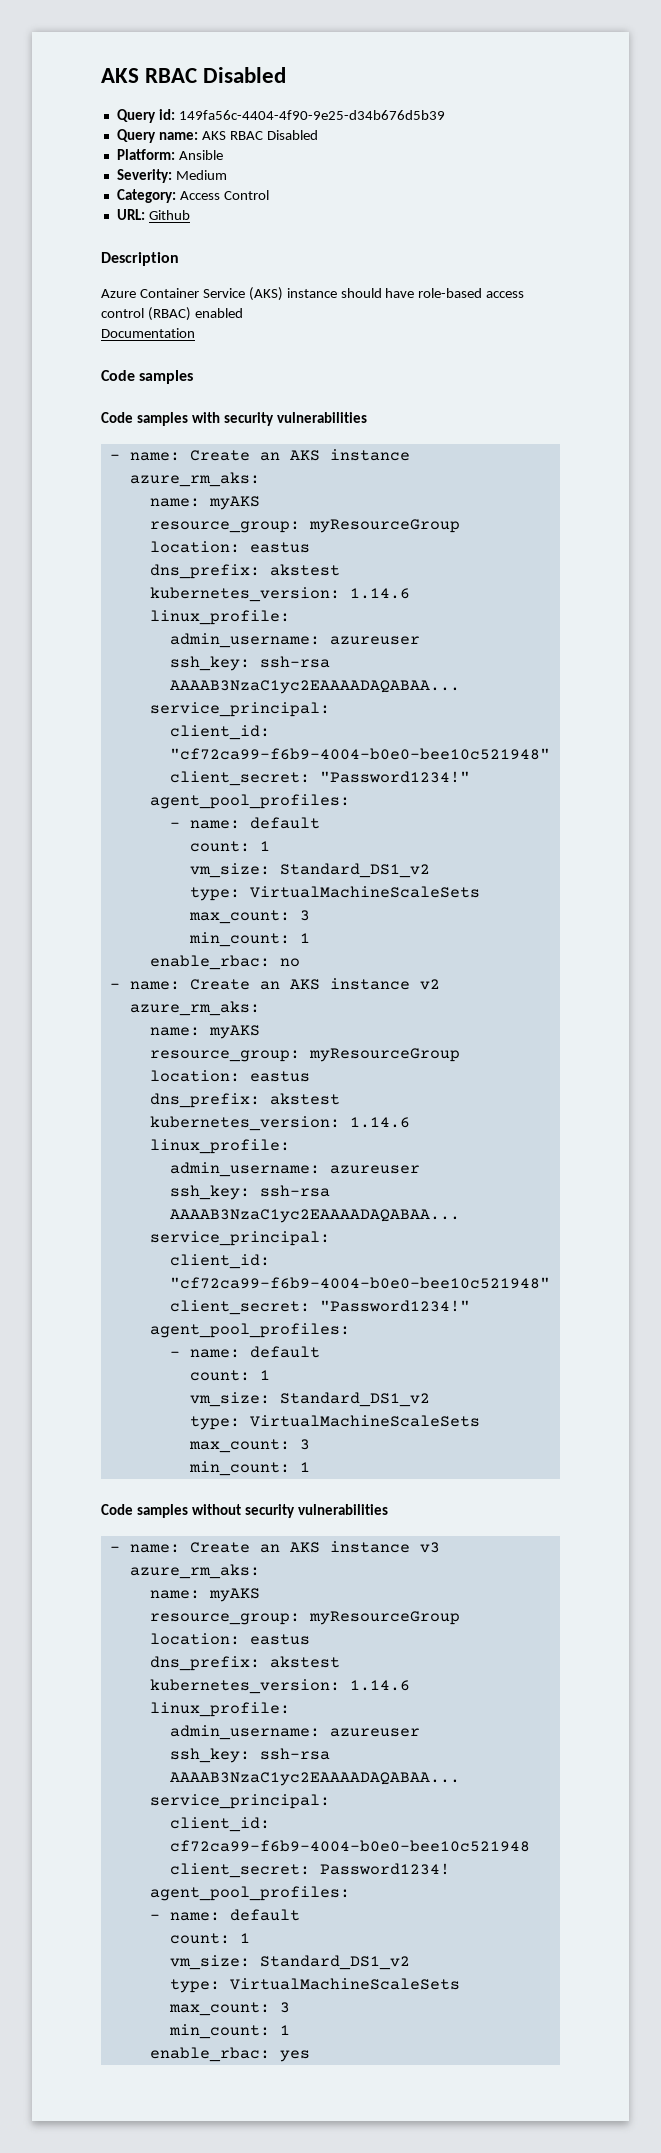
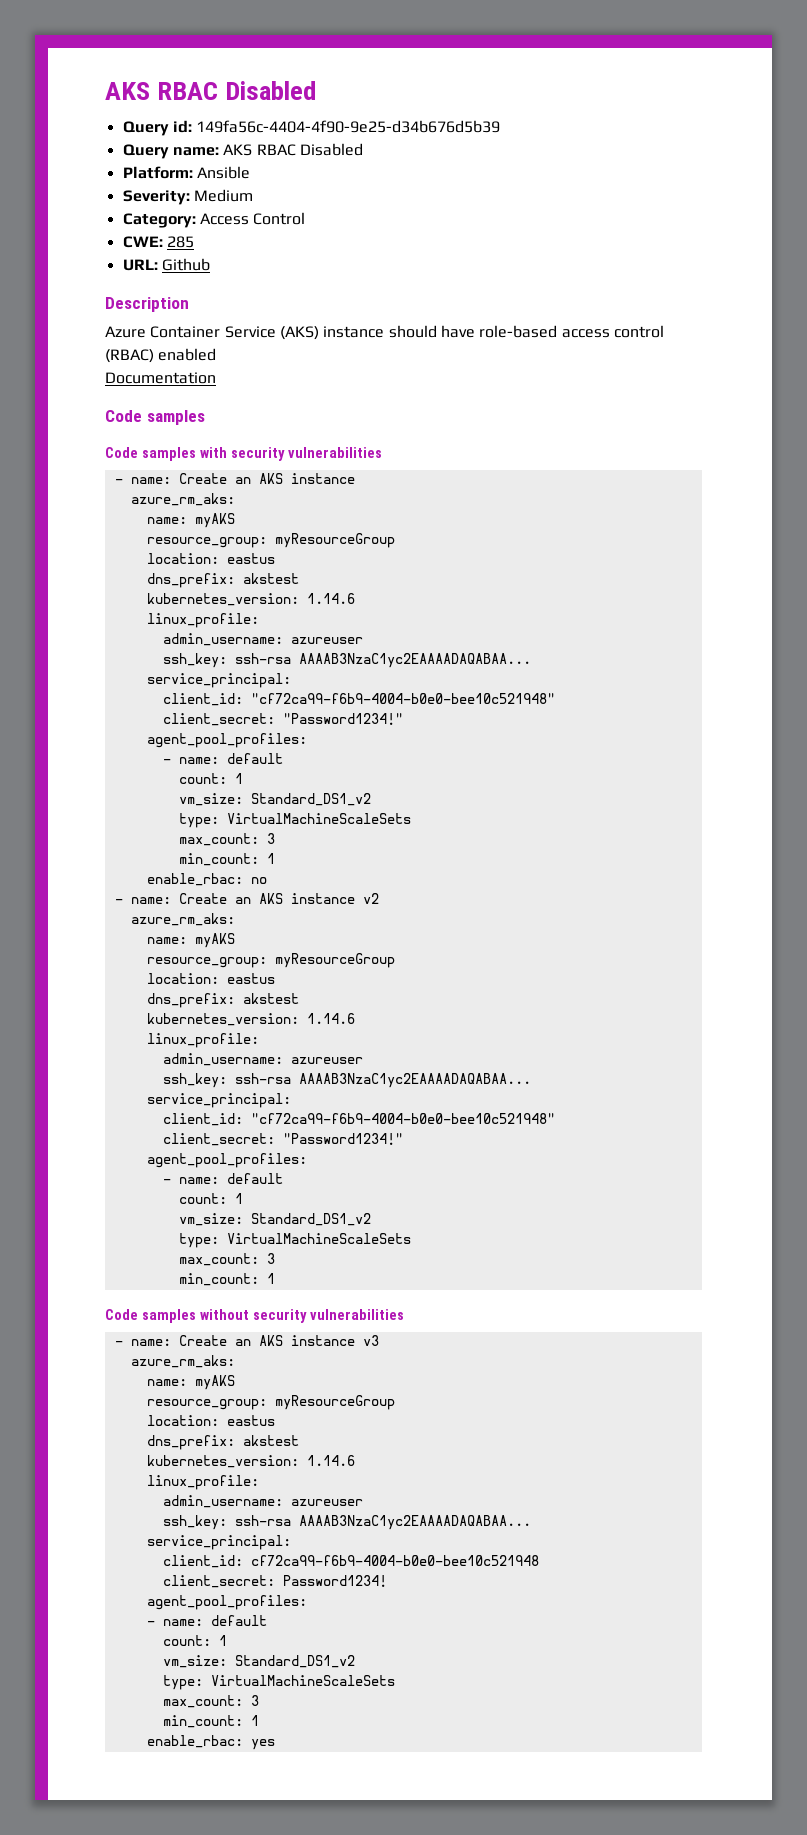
(269, 195) none -> [122,236,194,248] // CWE: 285

